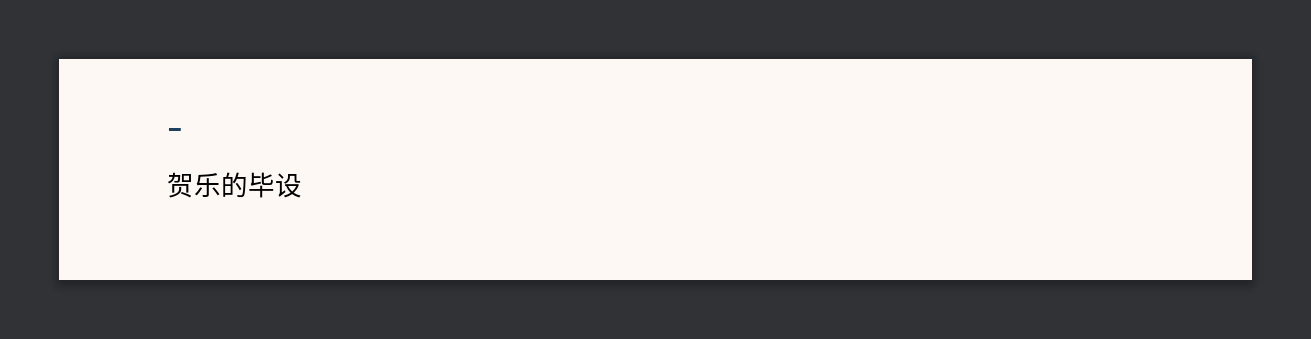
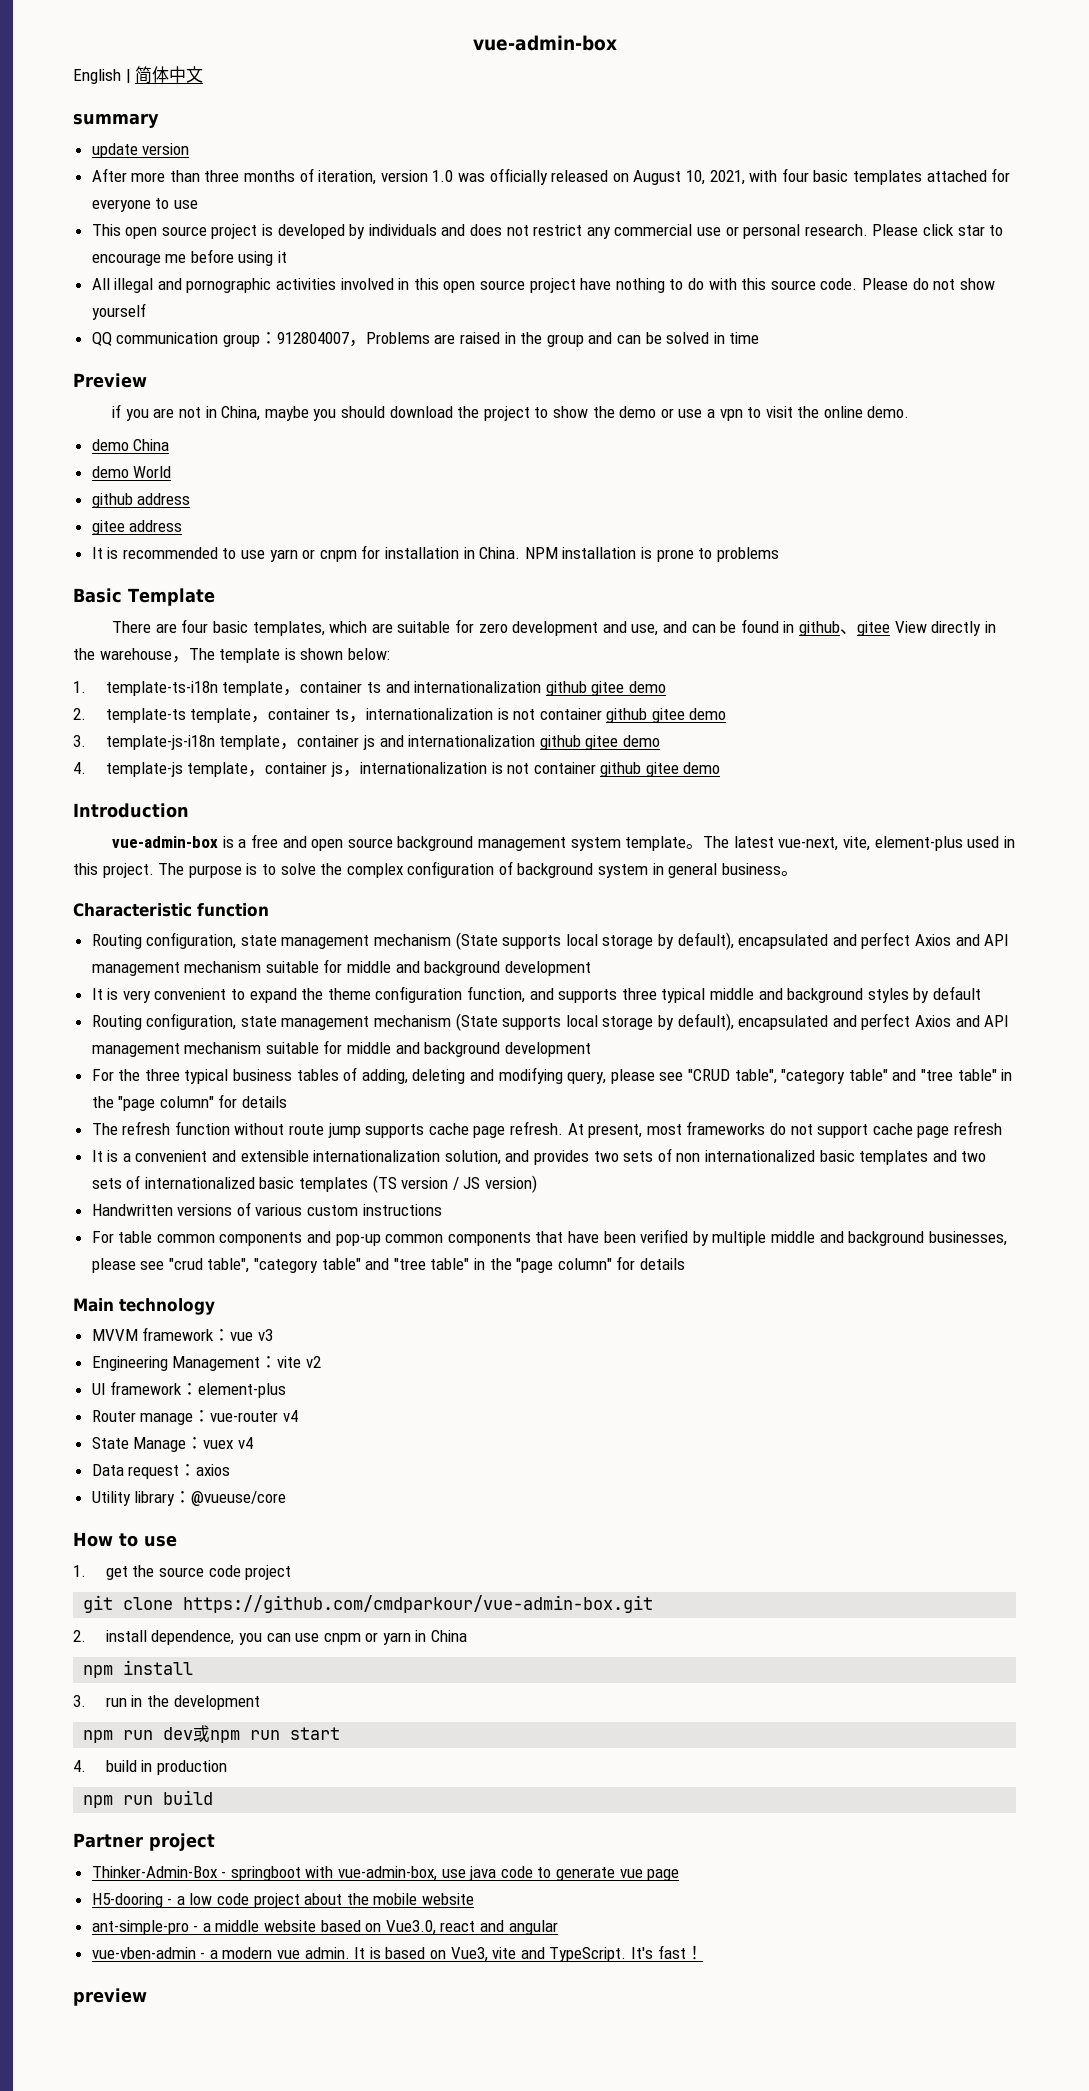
[167,128,183,138] [167,172,302,198] - // 贺乐的毕设 -> [472,35,617,51] [73,66,204,84] [73,113,159,128] [91,143,190,158] [91,168,1011,185] [91,198,198,212] [91,224,1004,239] [91,249,288,266] [91,278,995,293] [91,303,146,320] [91,332,760,347] [73,373,147,388] [112,404,910,421] [91,439,170,451] [91,466,172,478] [91,493,191,508] [91,520,183,535] [91,545,779,562] [73,588,215,606] [112,619,996,636] [73,648,390,663] [73,681,666,696] [73,708,727,723] [73,735,660,750] [73,762,721,777] [73,803,189,818] [112,834,1015,851] [73,861,798,878] [73,903,269,917] [91,932,1010,950] [91,959,591,976] [91,986,981,1003] [91,1013,1010,1031] [91,1040,591,1057] [91,1067,1013,1084] [91,1094,288,1111] [91,1121,1002,1138] [91,1148,987,1165] [91,1175,538,1193] [91,1202,442,1216] [91,1229,1007,1246] [91,1256,685,1273] [73,1298,215,1315] [91,1327,273,1341] [91,1356,321,1371] [91,1381,287,1398] [91,1410,298,1425] [91,1437,253,1452] [91,1464,231,1479] [91,1491,287,1506] [73,1532,177,1547] [73,1565,292,1580] [83,1595,654,1613] [73,1630,468,1645] [83,1660,194,1678] [73,1695,260,1710] [83,1725,341,1743] [73,1760,227,1775] [83,1790,214,1808] [73,1833,215,1851] [91,1866,680,1881] [91,1893,475,1908] [91,1920,558,1935] [91,1945,703,1962] [73,1988,147,2006] vue-admin-box // English | 简体中文 // summary // update version // After more than three months of iteration, version 1.0 was officially released on August 10, 2021, with four basic templates attached for everyone to use // This open source project is developed by individuals and does not restrict any commercial use or personal research. Please click star to encourage me before using it // All illegal and pornographic activities involved in this open source project have nothing to do with this source code. Please do not show yourself // QQ communication group：912804007，Problems are raised in the group and can be solved in time // Preview // if you are not in China, maybe you should download the project to show the demo or use a vpn to visit the online demo. // demo China // demo World // github address // gitee address // It is recommended to use yarn or cnpm for installation in China. NPM installation is prone to problems // Basic Template // There are four basic templates, which are suitable for zero development and use, and can be found in github、gitee View directly in the warehouse，The template is shown below: // 1. template-ts-i18n template，container ts and internationalization github gitee demo // 2. template-ts template，container ts，internationalization is not container github gitee demo // 3. template-js-i18n template，container js and internationalization github gitee demo // 4. template-js template，container js，internationalization is not container github gitee demo // Introduction // vue-admin-box is a free and open source background management system template。The latest vue-next, vite, element-plus used in this project. The purpose is to solve the complex configuration of background system in general business。 // Characteristic function // Routing configuration, state management mechanism (State supports local storage by default), encapsulated and perfect Axios and API management mechanism suitable for middle and background development // It is very convenient to expand the theme configuration function, and supports three typical middle and background styles by default // Routing configuration, state management mechanism (State supports local storage by default), encapsulated and perfect Axios and API management mechanism suitable for middle and background development // For the three typical business tables of adding, deleting and modifying query, please see "CRUD table", "category table" and "tree table" in the "page column" for details // The refresh function without route jump supports cache page refresh. At present, most frameworks do not support cache page refresh // It is a convenient and extensible internationalization solution, and provides two sets of non internationalized basic templates and two sets of internationalized basic templates (TS version / JS version) // Handwritten versions of various custom instructions // For table common components and pop-up common components that have been verified by multiple middle and background businesses, please see "crud table", "category table" and "tree table" in the "page column" for details // Main technology // MVVM framework：vue v3 // Engineering Management：vite v2 // UI framework：element-plus // Router manage：vue-router v4 // State Manage：vuex v4 // Data request：axios // Utility library：@vueuse/core // How to use // 1. get the source code project // git clone https://github.com/cmdparkour/vue-admin-box.git // 2. install dependence, you can use cnpm or yarn in China // npm install // 3. run in the development // npm run dev或npm run start // 4. build in production // npm run build // Partner project // Thinker-Admin-Box - springboot with vue-admin-box, use java code to generate vue page // H5-dooring - a low code project about the mobile website // ant-simple-pro - a middle website based on Vue3.0, react and angular // vue-vben-admin - a modern vue admin. It is based on Vue3, vite and TypeScript. It's fast！ // preview

